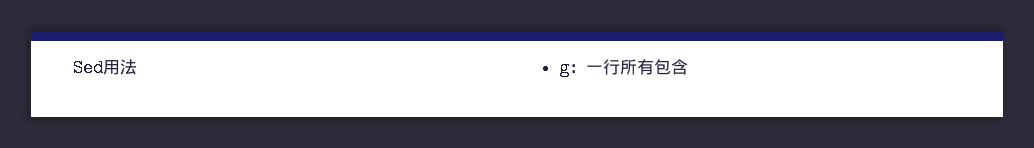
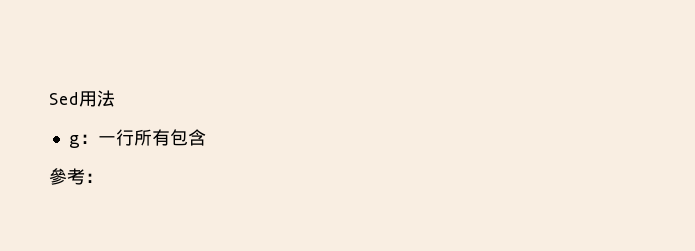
(688, 67) none -> [49,168,103,185] // 參考：

